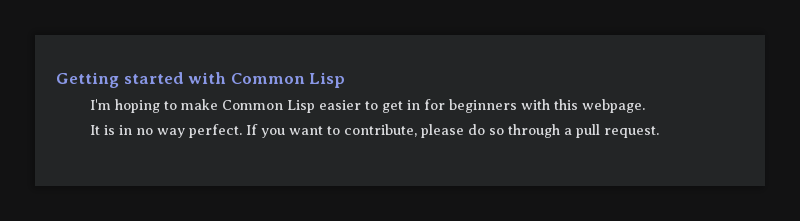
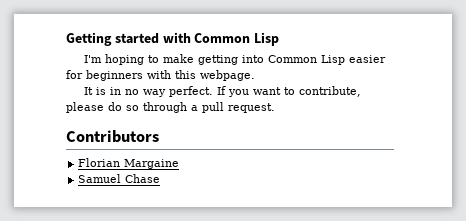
(218, 104) none -> [198,55,265,65] getting into
[364,100,420,113] to get in -> (387, 59) none
(659, 132) none -> [66,130,159,143] [78,158,180,169] [78,174,161,183] // Contributors // Florian Margaine // Samuel Chase

